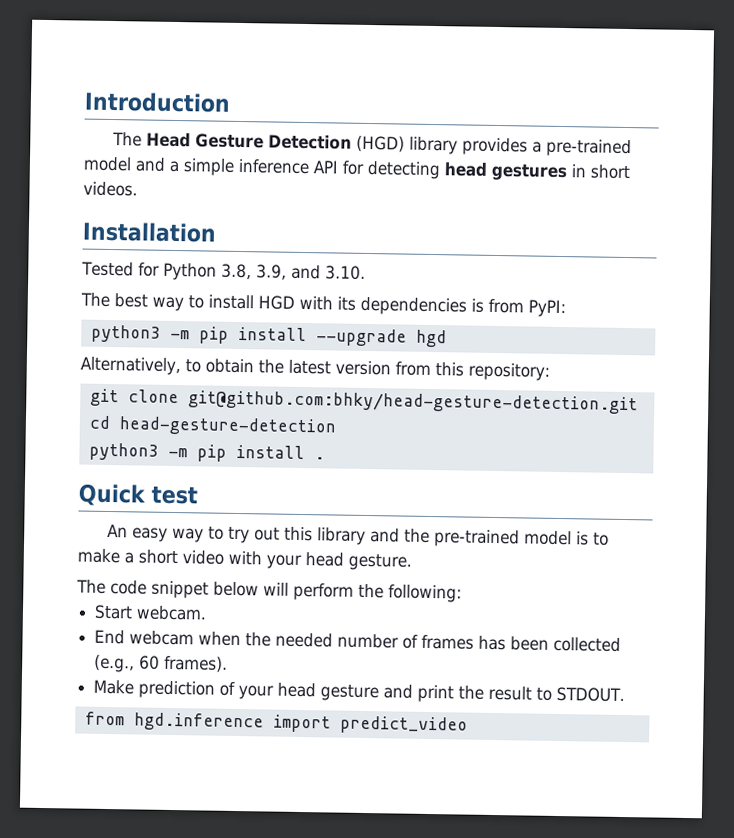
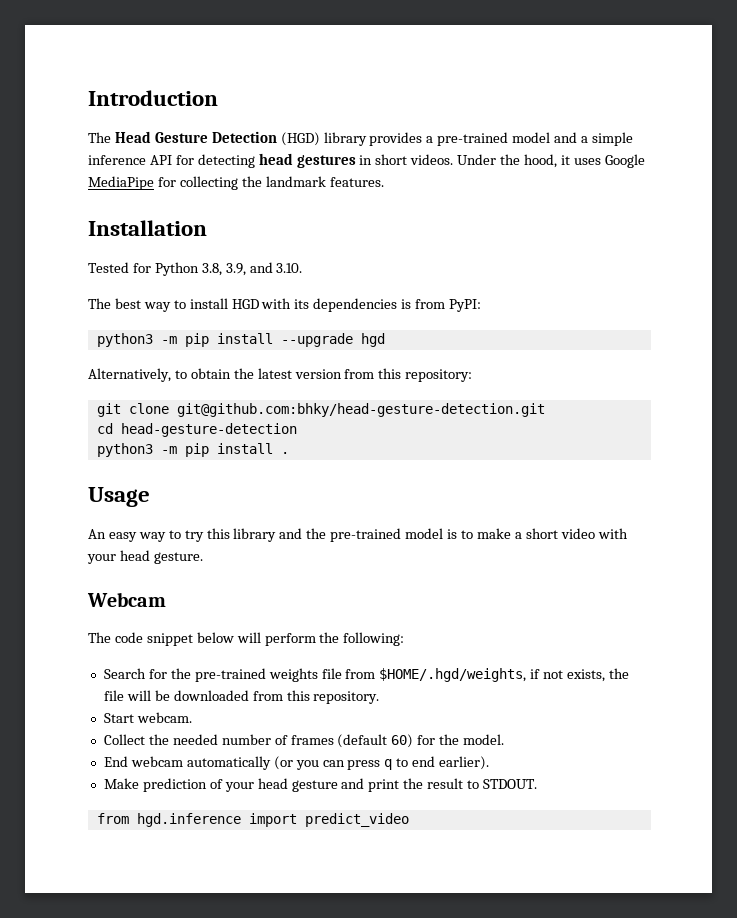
(138, 189) none -> [457,154,645,168] [88,176,384,190] Under the hood, it uses Google MediaPipe for collecting the landmark features.
[78,483,198,507] Quick test -> [88,487,150,507] Usage
[253,527,280,541] out -> (204, 536) none
(412, 562) none -> [87,592,166,607] // Webcam
(462, 593) none -> [103,668,630,682] [103,690,380,704] // Search for the pre-trained weights file from $HOME/.hgd/weights, if not exists, the file will be downloaded from this repository.
[94,629,242,647] End webcam when -> [103,734,145,745] Collect
[478,635,622,652] [94,654,229,673] has been collected (e.g., 60 frames). -> [337,734,505,748] [103,756,490,770] (default 60) for the model. // End webcam automatically (or you can press q to end earlier).

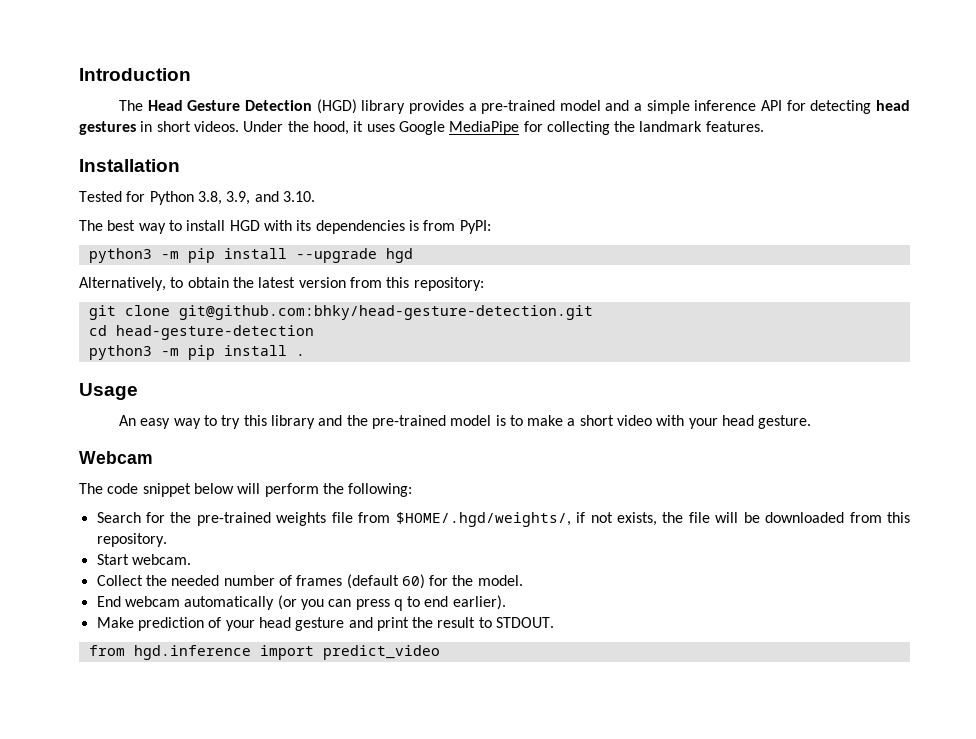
[379,668,527,682] $HOME/.hgd/weights, -> [395,512,571,527] $HOME/.hgd/weights/,

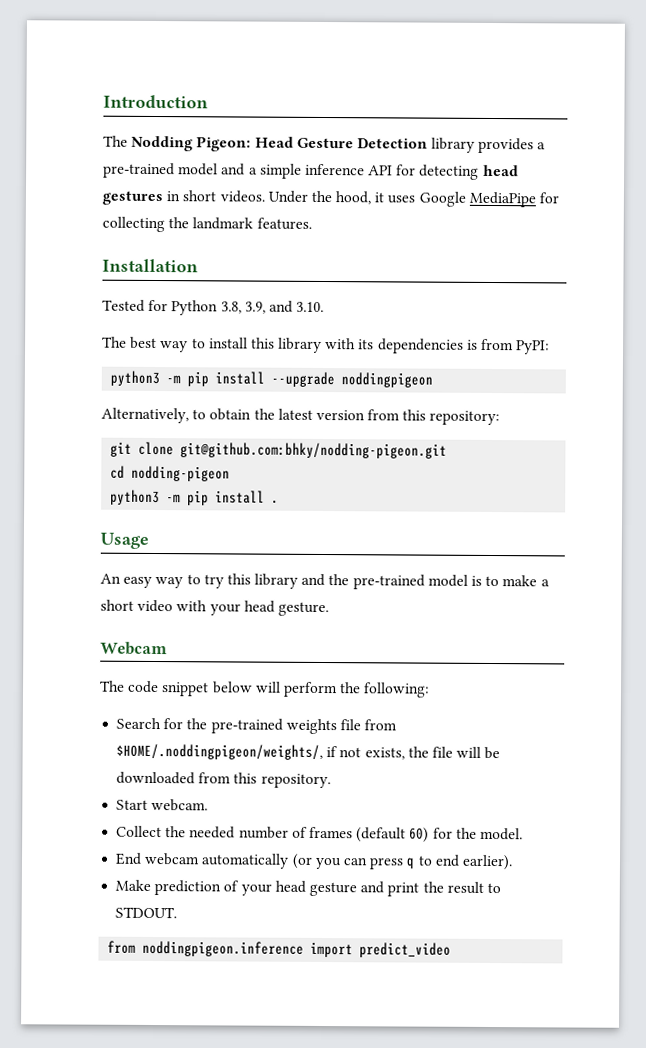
(143, 105) none -> [131,135,252,152] Nodding Pigeon:
[316,99,357,114] (HGD) -> (428, 143) none
[229,220,260,231] HGD -> [250,337,323,353] this library
[385,248,413,263] hgd -> [341,372,434,388] noddingpigeon
[178,305,593,320] git@github.com:bhky/head-gesture-detection.git -> [180,442,448,459] git@github.com:bhky/nodding-pigeon.git
[115,325,314,340] head-gesture-detection -> [131,465,231,482] nodding-pigeon
[395,512,571,527] $HOME/.hgd/weights/, -> [116,743,324,761] $HOME/.noddingpigeon/weights/,
[133,645,251,660] hgd.inference -> [142,940,305,957] noddingpigeon.inference

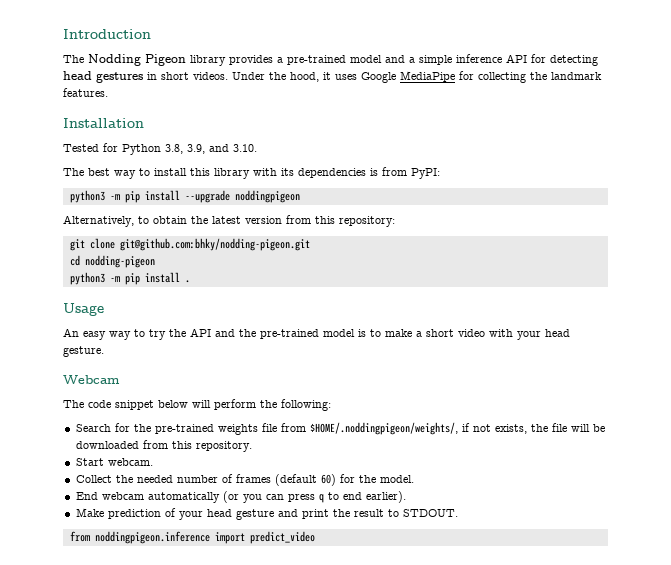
[196,136,428,152] Pigeon: Head Gesture Detection -> [145,54,186,66] Pigeon
[226,573,299,589] this library -> [169,328,211,337] the API

